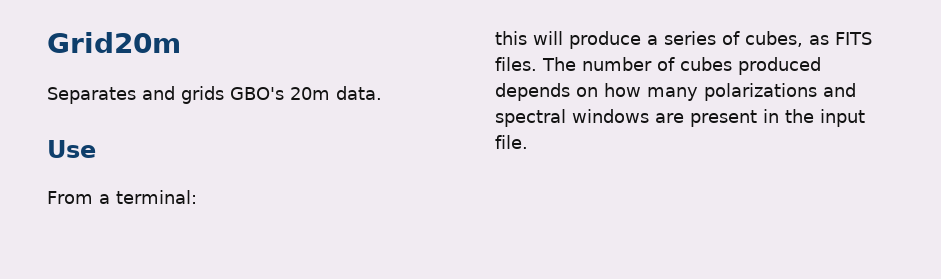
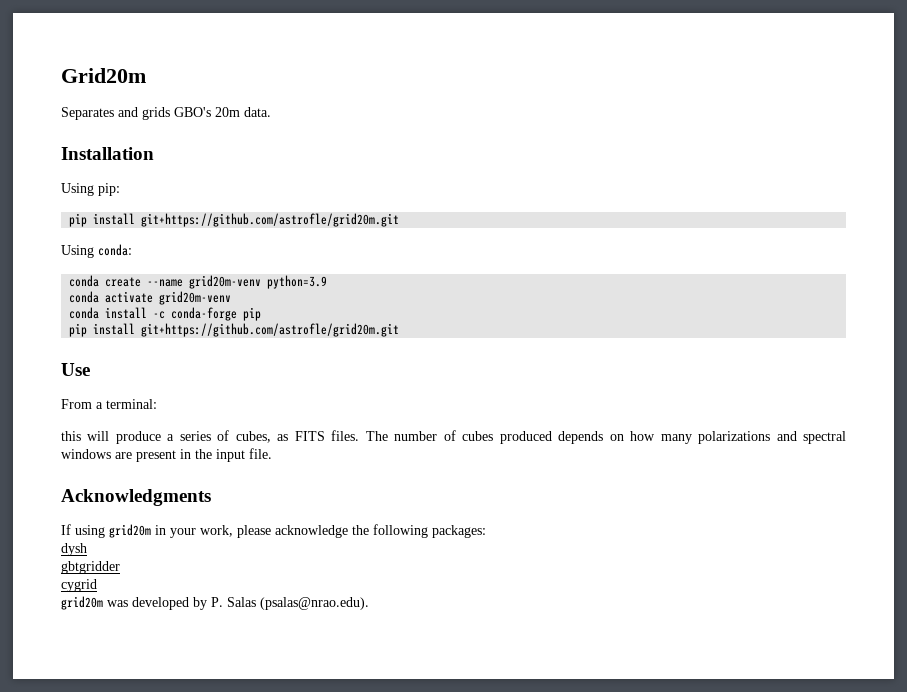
(382, 93) none -> [61,147,154,160] [61,183,120,196] [69,213,400,227] [61,244,132,258] [69,275,328,289] [69,291,232,305] [69,307,262,321] [69,323,400,337] // Installation // Using pip: // pip install git+https://github.com/astrofle/grid20m.git // Using conda: // conda create --name grid20m-venv python=3.9 // conda activate grid20m-venv // conda install -c conda-forge pip // pip install git+https://github.com/astrofle/grid20m.git
(528, 142) none -> [61,489,211,506] [61,524,486,538] [61,543,87,556] [61,561,120,574] [61,579,97,592] [61,596,369,610] // Acknowledgments // If using grid20m in your work, please acknowledge the following packages: // dysh // gbtgridder // cygrid // grid20m was developed by P. Salas (psalas@nrao.edu).

